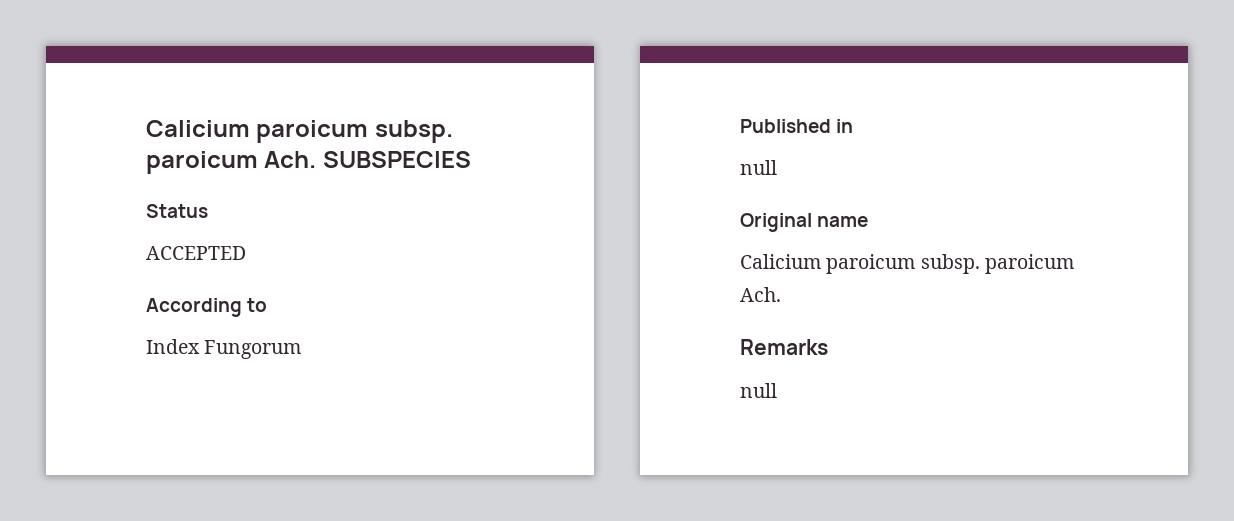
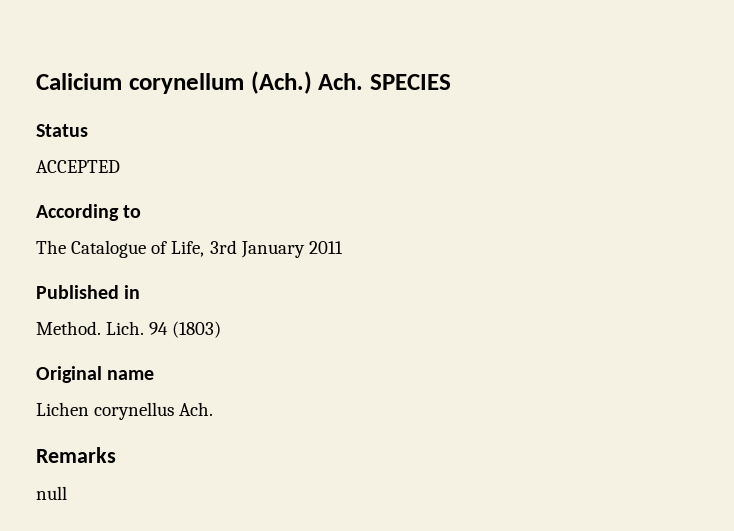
[146,120,453,143] [146,151,471,174] Calicium paroicum subsp. paroicum Ach. SUBSPECIES -> [36,71,451,94] Calicium corynellum (Ach.) Ach. SPECIES
[146,339,302,359] [740,119,854,133] [740,160,777,175] [740,213,869,232] [740,254,1074,274] Index Fungorum // Published in // null // Original name // Calicium paroicum subsp. paroicum -> [36,240,343,258] [36,285,141,299] [36,321,222,338] [36,366,155,383] [36,402,175,420] The Catalogue of Life, 3rd January 2011 // Published in // Method. Lich. 94 (1803) // Original name // Lichen corynellus

